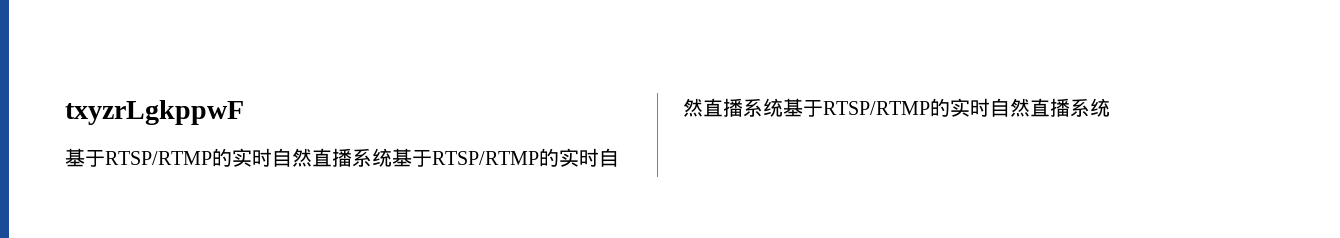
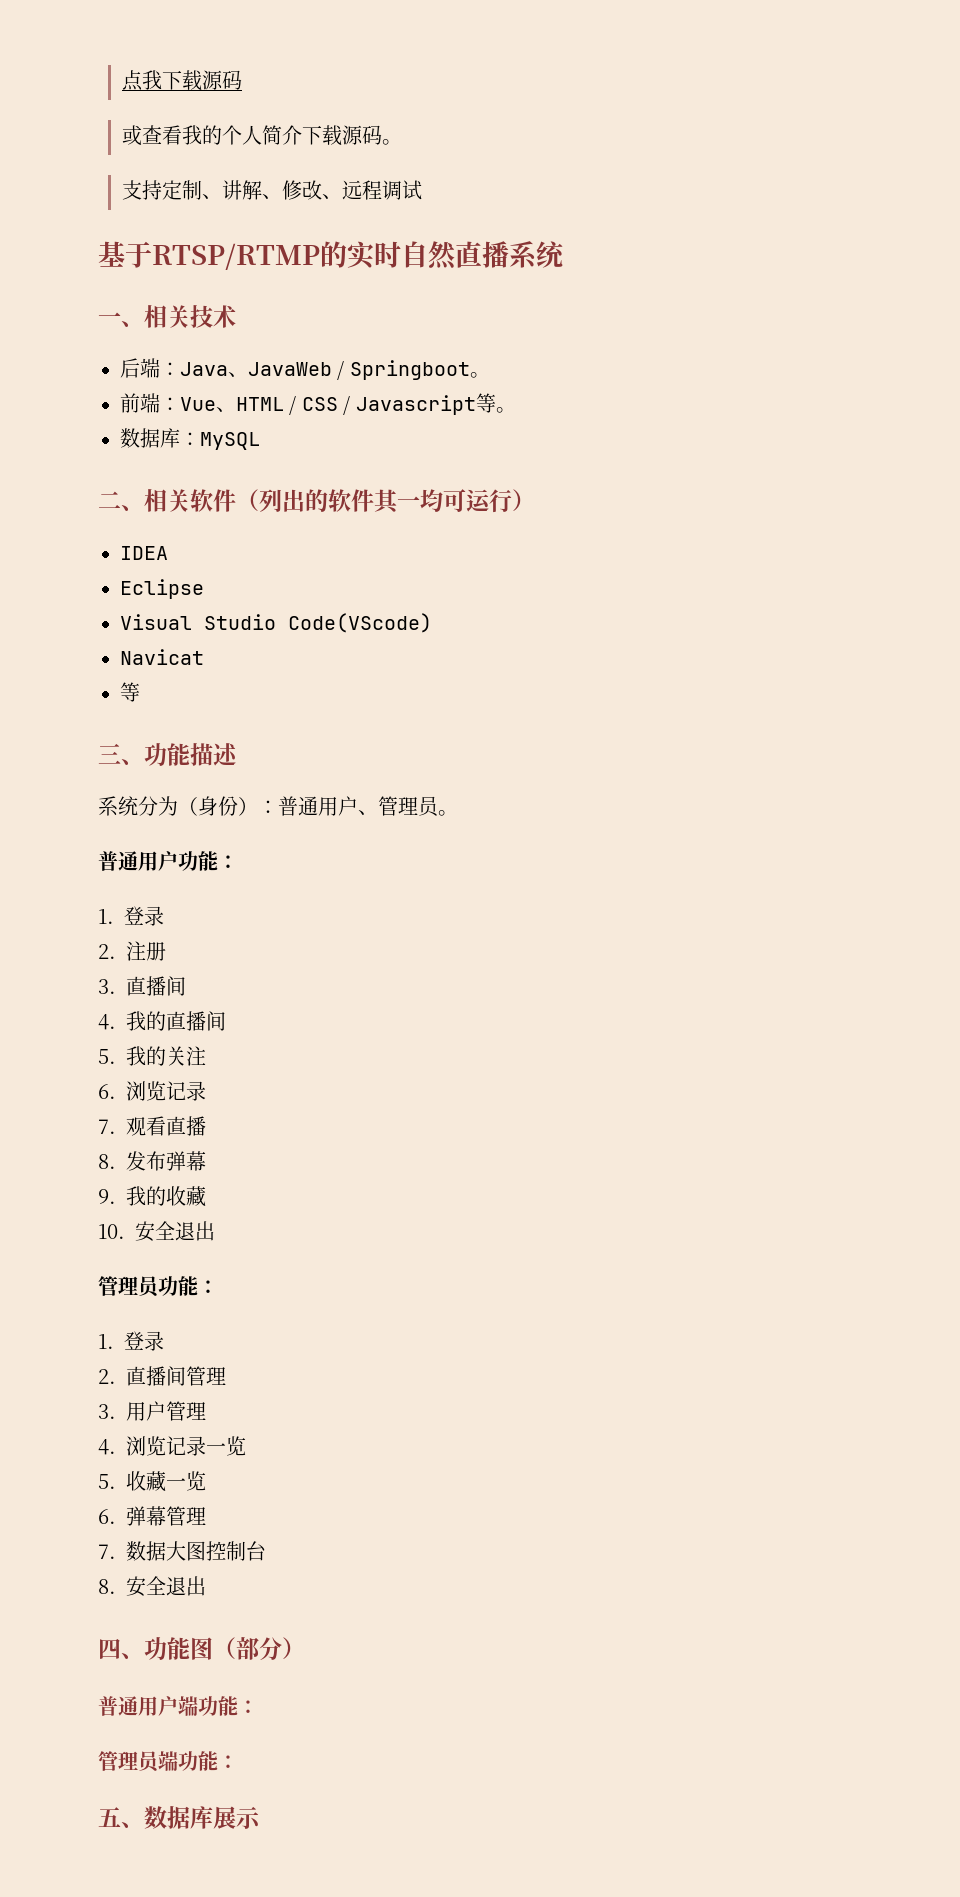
[65,100,244,125] [65,148,619,167] [683,98,1110,117] txyzrLgkppwF // 基于RTSP/RTMP的实时自然直播系统基于RTSP/RTMP的实时自然直播系统基于RTSP/RTMP的实时自然直播系统 -> [121,70,242,91] [121,125,402,146] [121,180,422,200] [98,241,565,270] [98,305,236,328] [120,358,490,380] [120,393,516,415] [120,428,260,450] [98,489,535,514] [120,546,168,560] [120,579,204,599] [120,613,432,633] [120,649,204,665] [120,682,140,702] [98,743,238,766] [98,796,458,817] [98,851,238,871] [98,906,164,926] [98,941,166,961] [98,976,186,996] [98,1011,226,1031] [98,1046,206,1066] [98,1081,206,1101] [98,1116,206,1136] [98,1151,206,1171] [98,1186,206,1207] [98,1221,215,1242] [98,1276,218,1298] [98,1331,164,1351] [98,1366,226,1386] [98,1401,206,1421] [98,1436,246,1456] [98,1471,206,1492] [98,1506,206,1526] [98,1541,266,1561] [98,1576,206,1597] [98,1637,305,1661] [98,1696,258,1716] [98,1751,238,1773] [98,1806,261,1829] 点我下载源码 // 或查看我的个人简介下载源码。 // 支持定制、讲解、修改、远程调试 // 基于RTSP/RTMP的实时自然直播系统 // 一、相关技术 // 后端：Java、JavaWeb / Springboot。 // 前端：Vue、HTML / CSS / Javascript等。 // 数据库：MySQL // 二、相关软件（列出的软件其一均可运行） // IDEA // Eclipse // Visual Studio Code(VScode) // Navicat // 等 // 三、功能描述 // 系统分为（身份）：普通用户、管理员。 // 普通用户功能： // 1.登录 // 2.注册 // 3.直播间 // 4.我的直播间 // 5.我的关注 // 6.浏览记录 // 7.观看直播 // 8.发布弹幕 // 9.我的收藏 // 10.安全退出 // 管理员功能： // 1.登录 // 2.直播间管理 // 3.用户管理 // 4.浏览记录一览 // 5.收藏一览 // 6.弹幕管理 // 7.数据大图控制台 // 8.安全退出 // 四、功能图（部分） // 普通用户端功能： // 管理员端功能： // 五、数据库展示

